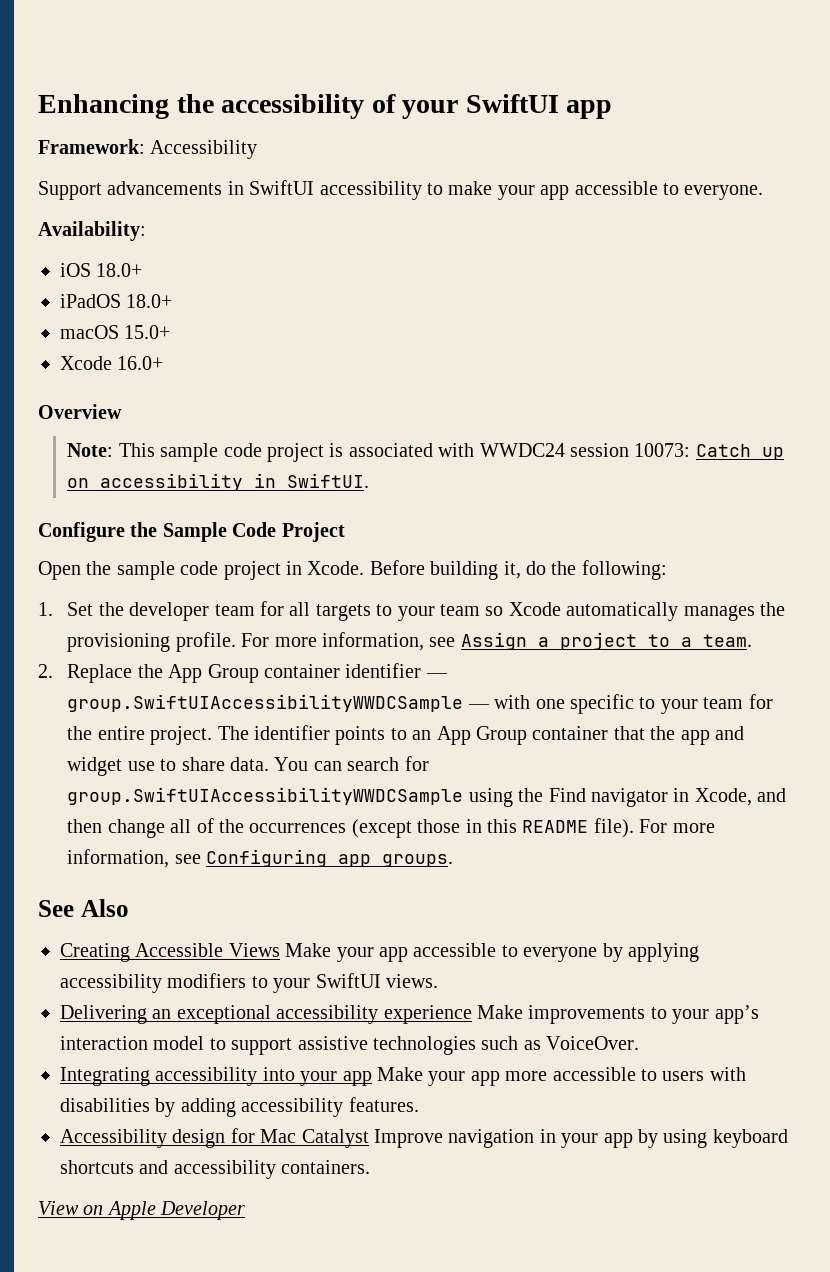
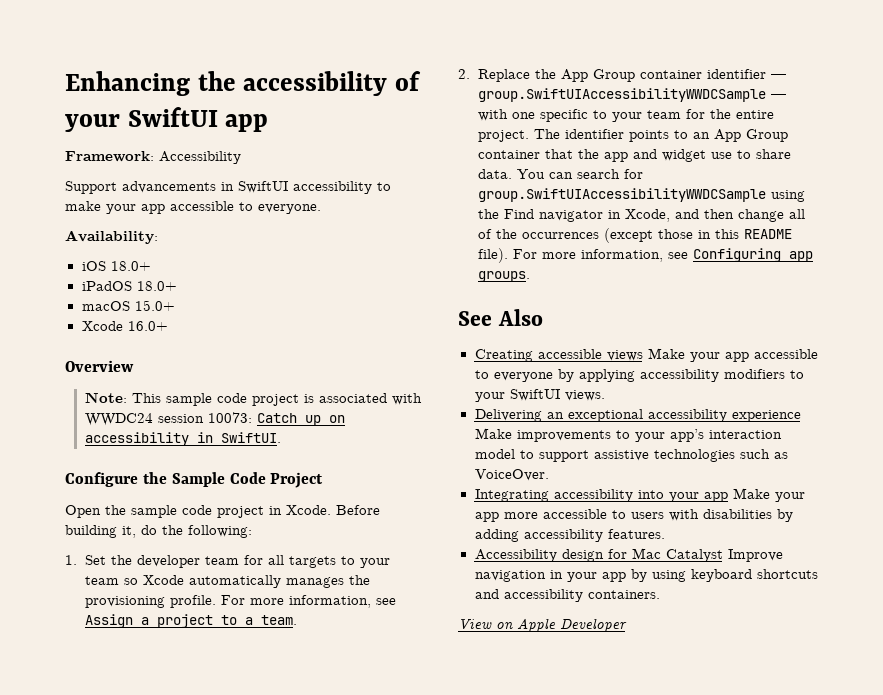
[135,943,280,957] Accessible Views -> [537,349,643,361] accessible views

